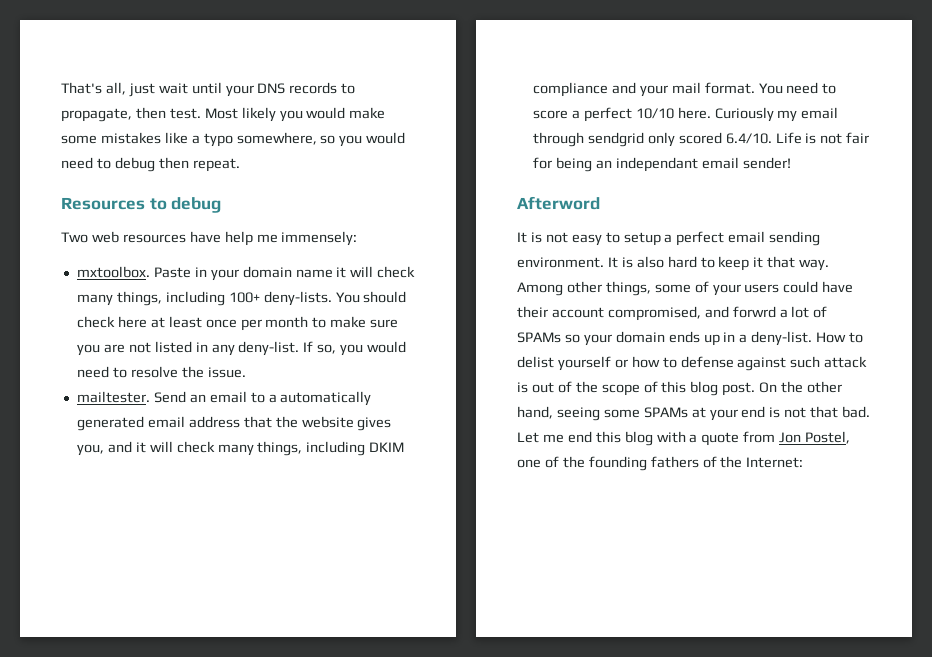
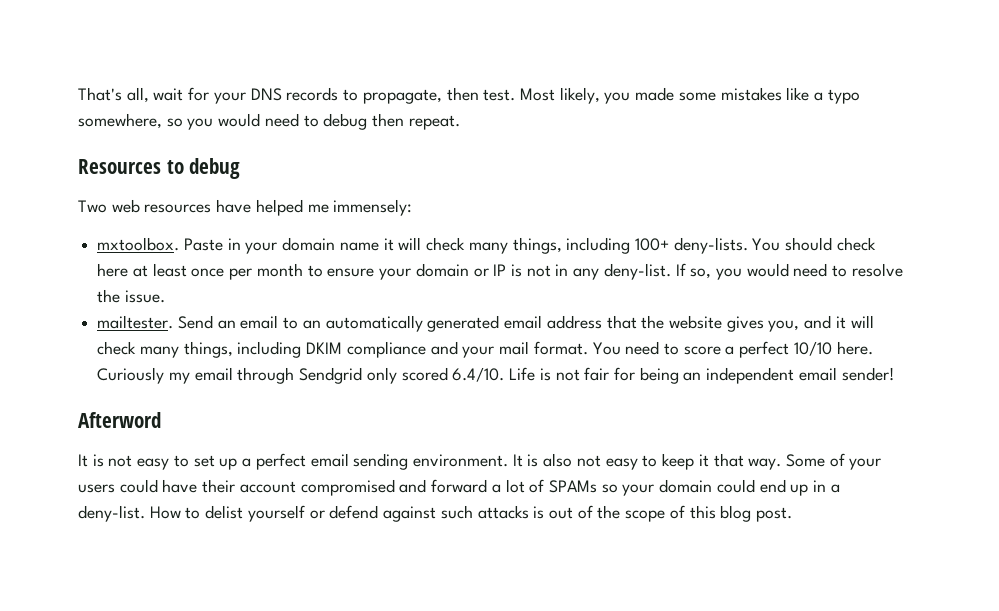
[128,82,222,97] just wait until -> [153,87,210,101] wait for
[241,107,386,122] likely you would make -> [559,87,675,104] likely, you made
[224,231,253,246] help -> [255,199,303,216] helped
[330,316,399,328] [76,341,192,356] make sure you are not listed -> [327,263,551,280] ensure your domain or IP is not
[268,394,277,403] a -> [302,320,321,329] an
[587,132,644,147] sendgrid -> [299,367,363,384] Sendgrid
[615,157,698,172] independant -> [706,367,795,384] independent
[623,232,661,246] setup -> [193,455,238,470] set up
[667,256,697,268] hard -> [576,455,638,470] not easy
[517,281,691,296] Among other things, some -> [785,454,825,467] Some
[607,306,776,321] compromised, and forwrd -> [300,479,488,496] compromised and forward
[668,331,700,343] ends -> [716,479,786,493] could end
[631,356,734,368] how to defense -> [329,505,379,519] defend
[824,356,868,368] attack -> [477,505,529,519] attacks
[759,381,843,393] [517,406,871,421] [517,431,851,446] [517,456,804,471] On the other hand, seeing some SPAMs at your end is not that bad. Let me end this blog with a quote from Jon Postel, one of the founding fathers of the Internet: -> (793, 514) none

